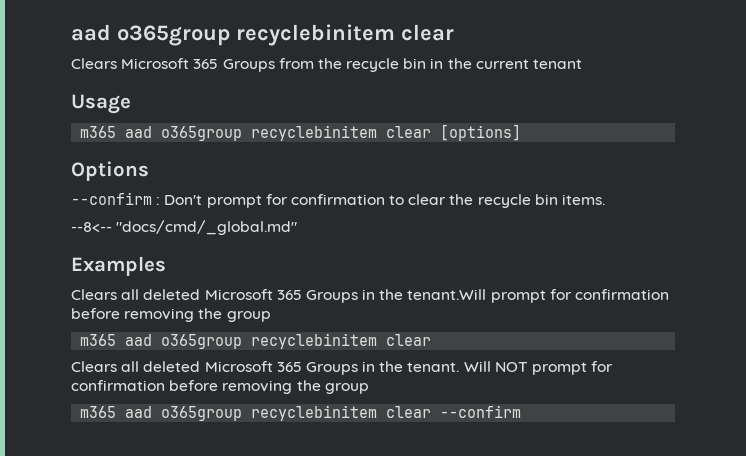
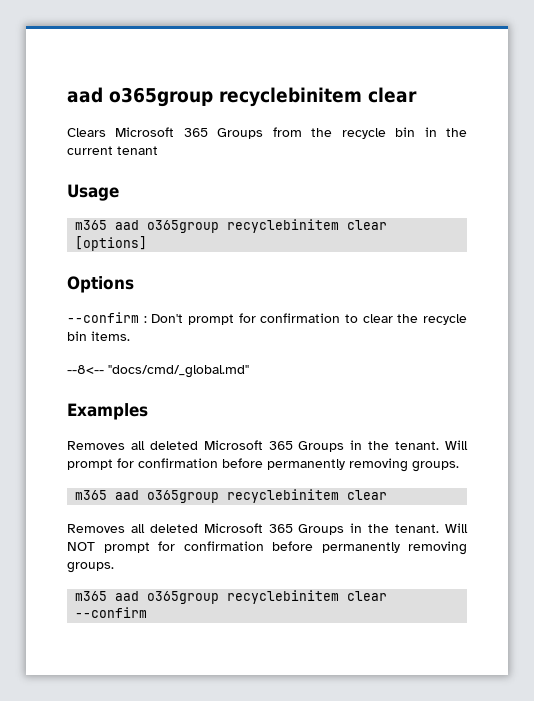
[71,289,670,303] [71,308,271,322] Clears all deleted Microsoft 365 Groups in the tenant.Will prompt for confirmation before removing the group -> [67,440,469,452] [67,458,459,472] Removes all deleted Microsoft 365 Groups in the tenant. Will prompt for confirmation before permanently removing groups.
[71,361,117,372] Clears -> [67,524,125,533] Removes
[222,380,369,394] removing the group -> [321,541,467,555] [67,562,114,573] permanently removing groups.

